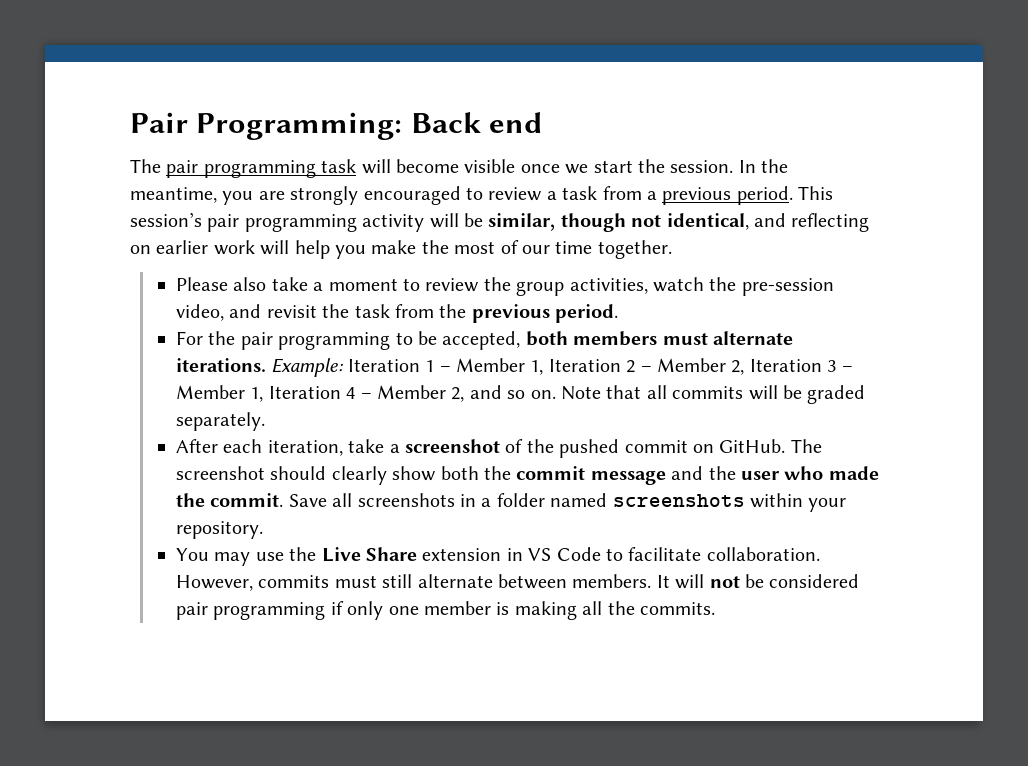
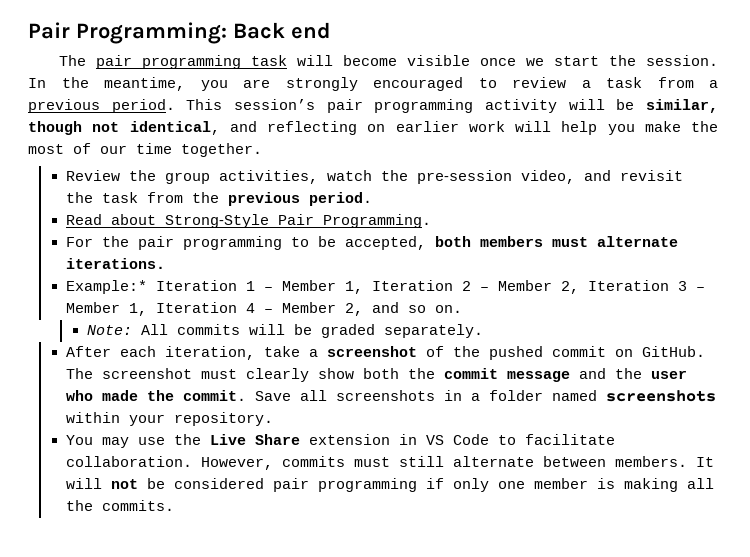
[175,277,480,292] Please also take a moment to review -> [65,170,120,181] Review
(619, 313) none -> [65,214,431,228] // Read about Strong‑Style Pair Programming.
[271,358,344,377] Example: -> [65,280,147,294] // Example:*
[560,385,667,400] Note that all -> [86,324,168,335] // Note: All
[270,466,327,480] should -> [200,369,237,379] must

